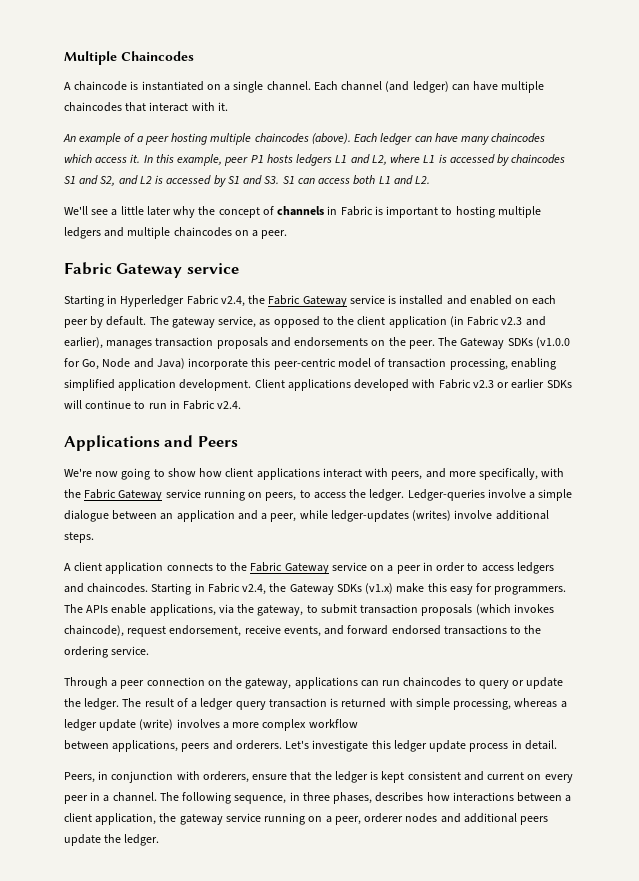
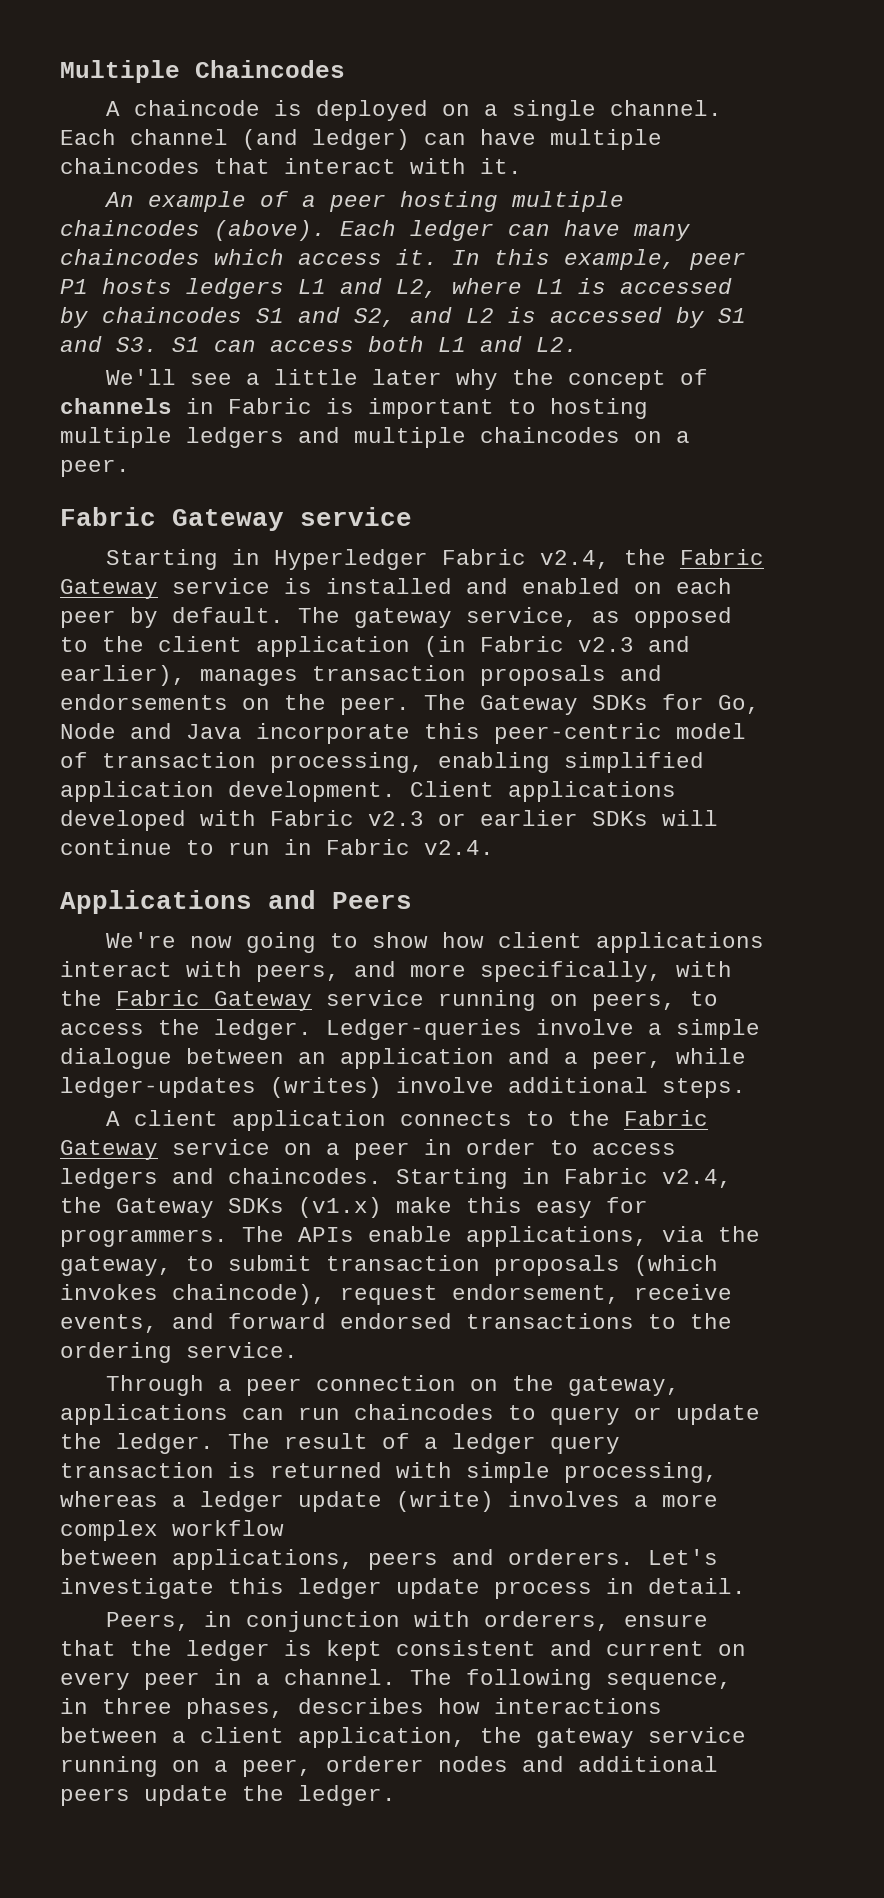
[141,81,204,91] instantiated -> [315,100,428,121] deployed
[535,337,570,348] (v1.0.0 -> (648, 702) none
[156,358,185,369] Java) -> [186,724,242,739] Java

